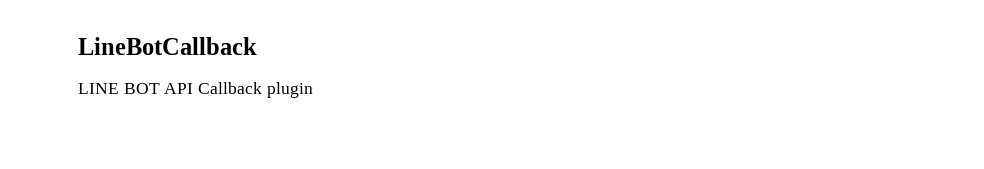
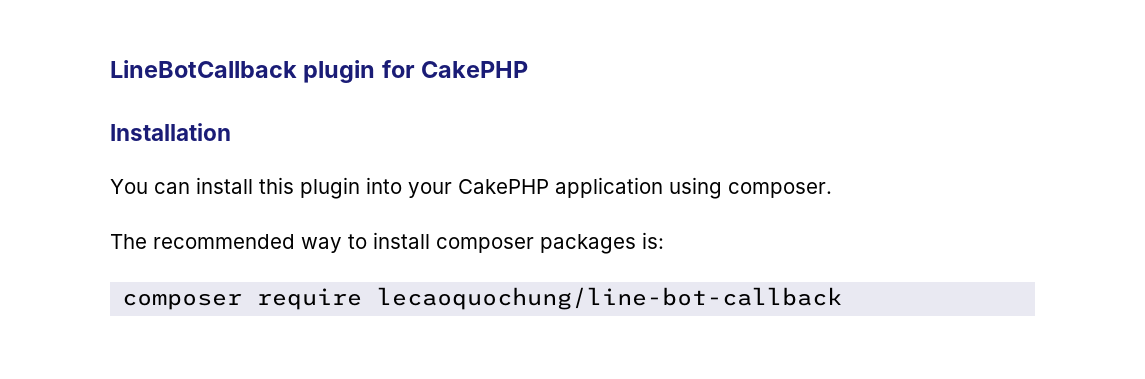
[78,82,313,98] // LINE BOT API Callback plugin -> [303,60,529,83] [110,123,231,141] [110,177,832,199] [110,232,664,254] [122,287,843,310] plugin for CakePHP // Installation // You can install this plugin into your CakePHP application using composer. // The recommended way to install composer packages is: // composer require lecaoquochung/line-bot-callback

